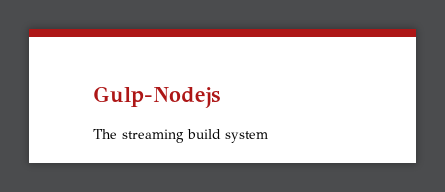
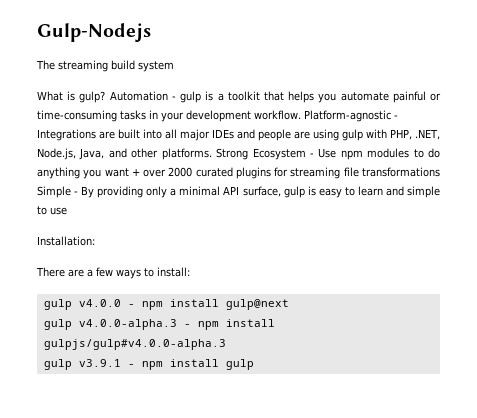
(268, 137) none -> [37,91,442,103] [37,110,398,122] [37,129,440,141] [37,148,441,160] [37,167,440,179] [37,186,440,198] [37,206,67,215] [37,236,95,246] [36,267,190,279] [43,299,289,310] [43,319,275,330] [43,339,226,350] [43,359,254,370] // What is gulp? Automation - gulp is a toolkit that helps you automate painful or time-consuming tasks in your development workflow. Platform-agnostic - Integrations are built into all major IDEs and people are using gulp with PHP, .NET, Node.js, Java, and other platforms. Strong Ecosystem - Use npm modules to do anything you want + over 2000 curated plugins for streaming file transformations Simple - By providing only a minimal API surface, gulp is easy to learn and simple to use // Installation: // There are a few ways to install: // gulp v4.0.0 - npm install gulp@next // gulp v4.0.0-alpha.3 - npm install gulpjs/gulp#v4.0.0-alpha.3 // gulp v3.9.1 - npm install gulp

